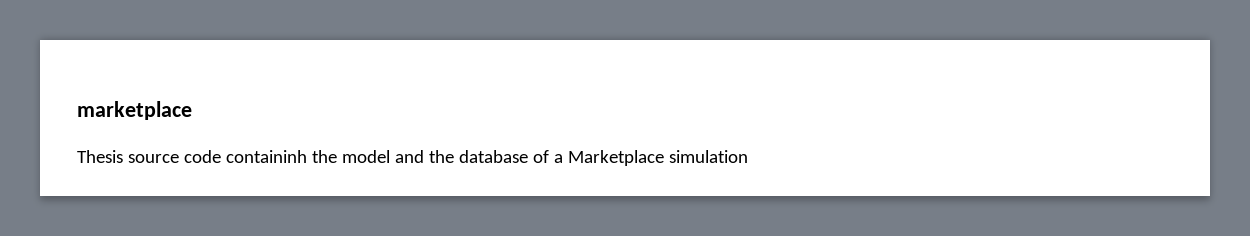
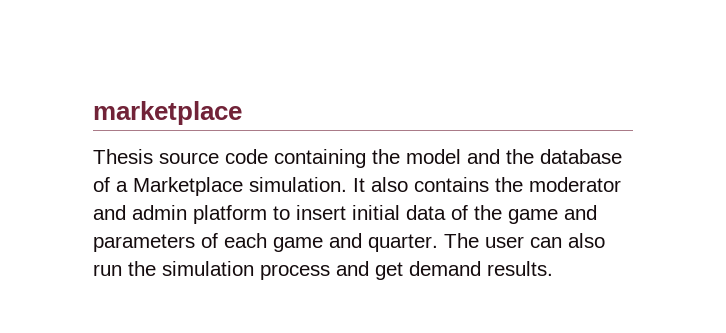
[225,150,307,163] containinh -> [274,149,366,168] containing
[668,150,748,163] simulation -> [249,177,621,192] [93,205,597,224] [93,233,605,252] [93,261,553,280] simulation. It also contains the moderator and admin platform to insert initial data of the game and parameters of each game and quarter. The user can also run the simulation process and get demand results.

